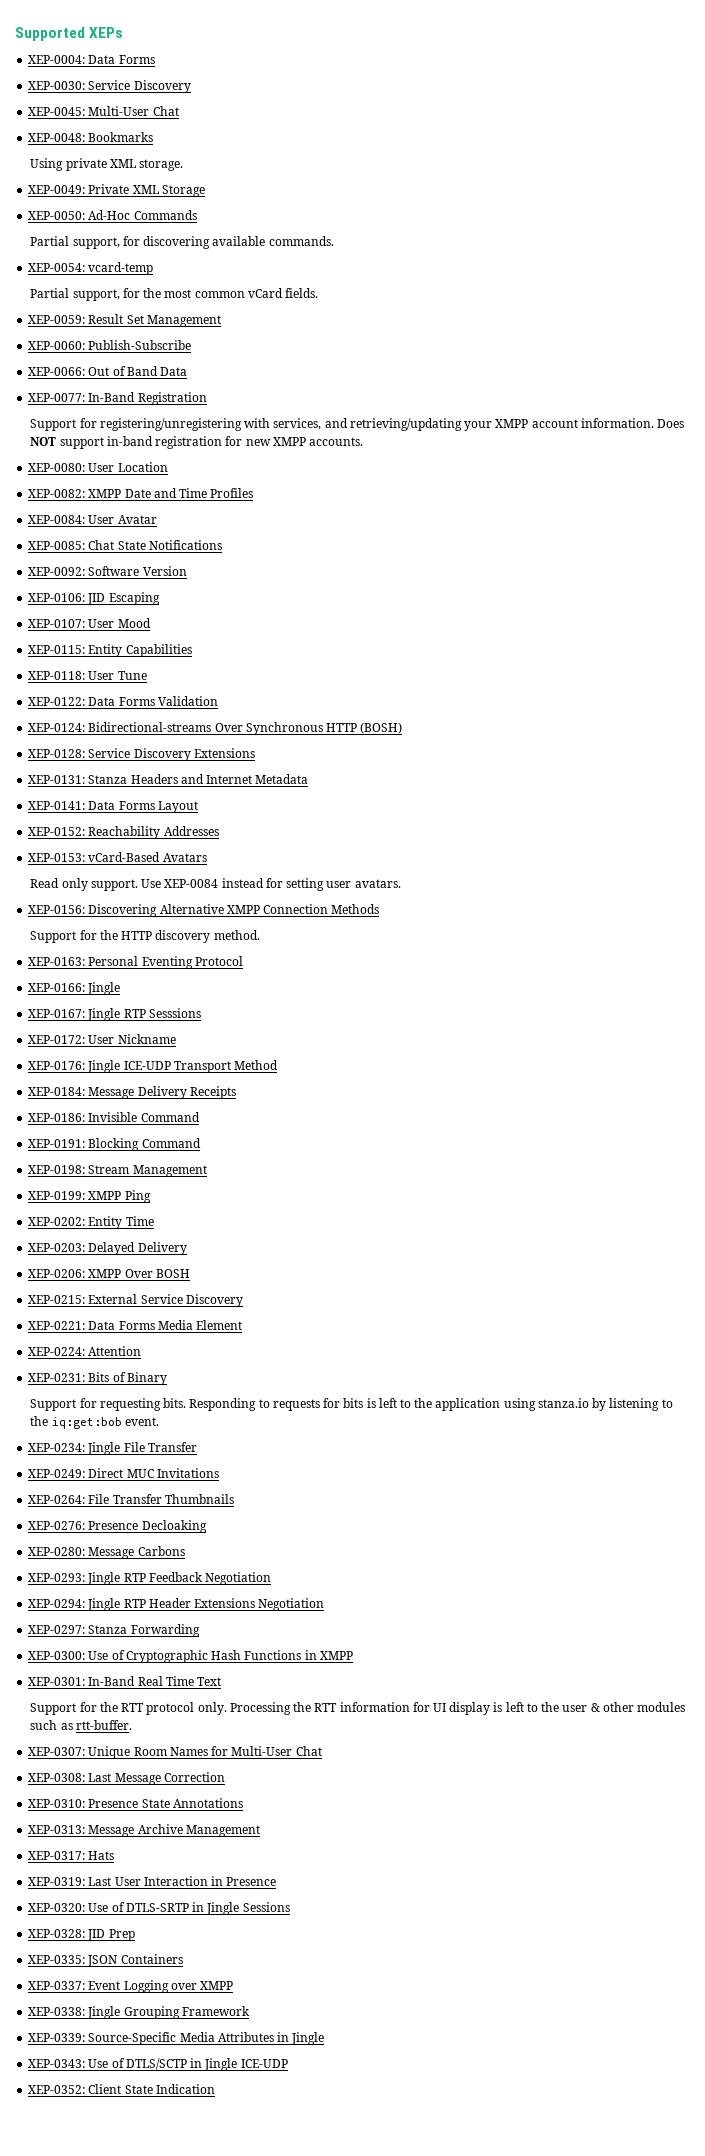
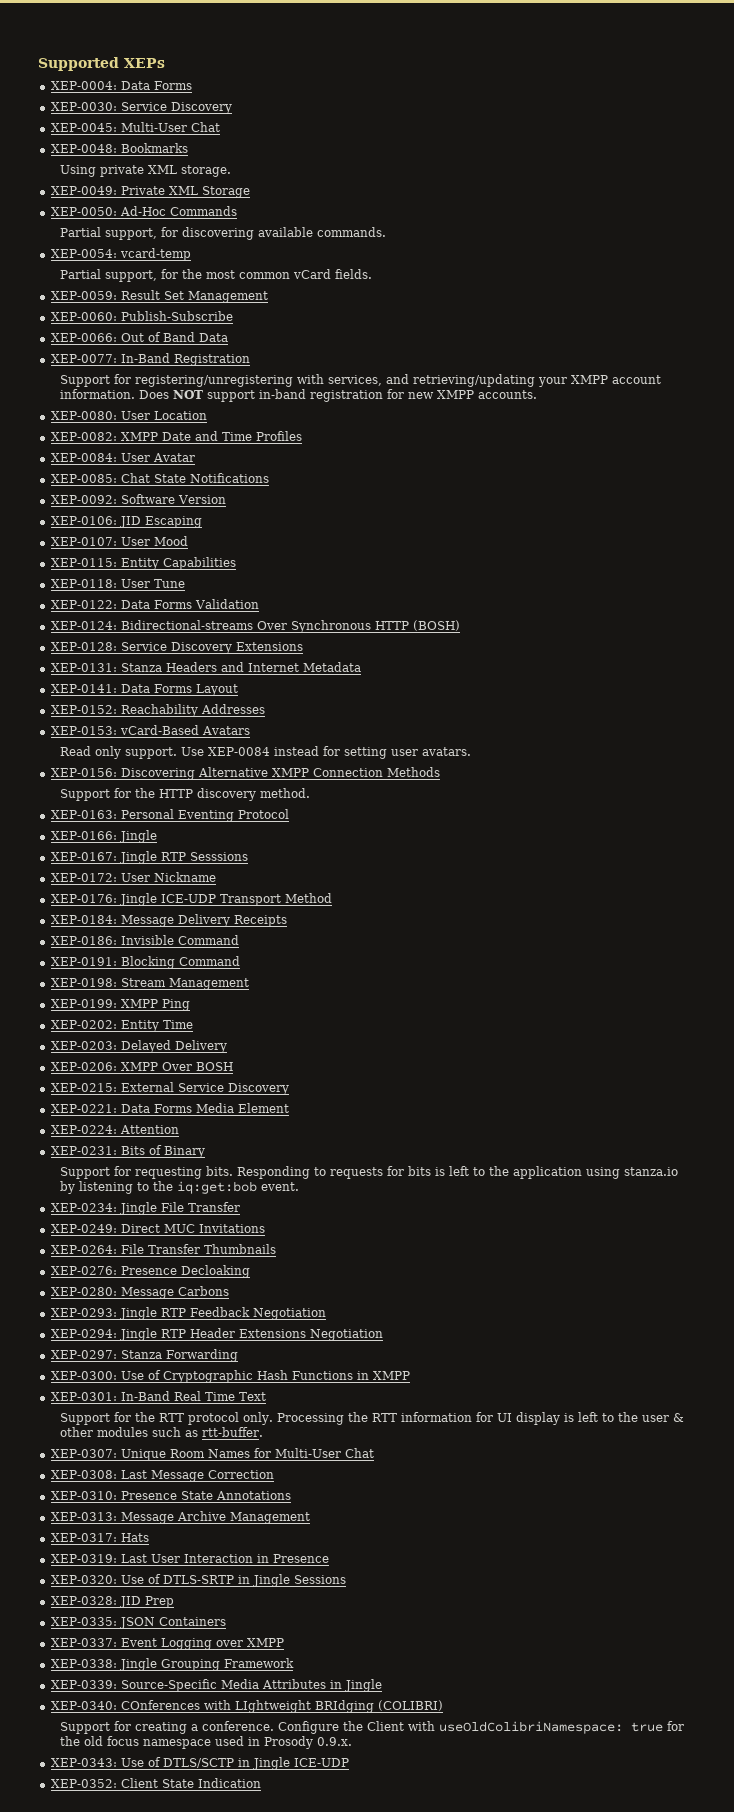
(325, 2038) none -> [50,1700,443,1713] [59,1721,684,1734] [59,1736,352,1749] // XEP-0340: COnferences with LIghtweight BRIdging (COLIBRI) // Support for creating a conference. Configure the Client with useOldColibriNamespace: true for the old focus namespace used in Prosody 0.9.x.

